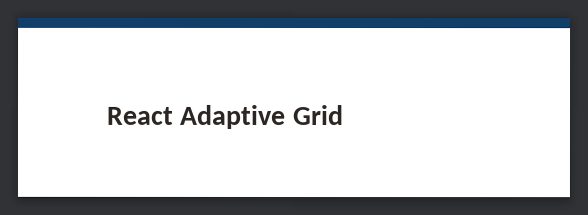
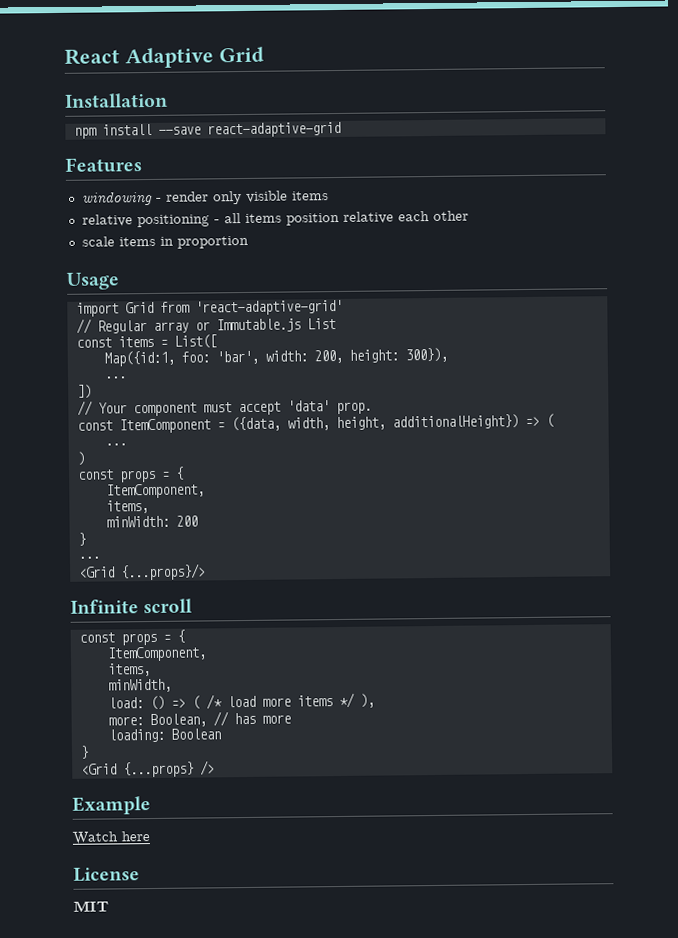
(344, 115) none -> [64,92,168,108] [73,121,341,139] [65,157,142,173] [81,190,329,206] [81,210,469,228] [81,235,249,249] [66,272,120,290] [75,299,343,317] [75,318,336,334] [75,334,217,349] [103,347,448,367] [104,376,127,379] [76,384,92,399] [76,400,372,417] [76,413,554,434] [104,443,127,446] [76,451,85,466] [76,466,184,483] [105,483,205,499] [105,500,149,514] [105,515,198,528] [77,532,86,546] [77,556,100,559] [78,563,206,581] [70,598,194,614] [78,629,185,646] [106,646,207,662] [107,663,151,677] [107,678,172,693] [107,692,375,711] [107,711,291,728] [107,728,221,743] [79,745,89,759] [80,760,215,778] [72,796,151,815] [72,831,150,845] [73,867,140,882] [73,900,109,912] // Installation // npm install --save react-adaptive-grid // Features // windowing - render only visible items // relative positioning - all items position relative each other // scale items in proportion // Usage // import Grid from 'react-adaptive-grid' // // Regular array or Immutable.js List // const items = List([ // Map({id:1, foo: 'bar', width: 200, height: 300}), // ... // ]) // // Your component must accept 'data' prop. // const ItemComponent = ({data, width, height, additionalHeight}) => ( // ... // ) // const props = { // ItemComponent, // items, // minWidth: 200 // } // ... // <Grid {...props}/> // Infinite scroll // const props = { // ItemComponent, // items, // minWidth, // load: () => ( /* load more items */ ), // more: Boolean, // has more // loading: Boolean // } // <Grid {...props} /> // Example // Watch here // License // MIT

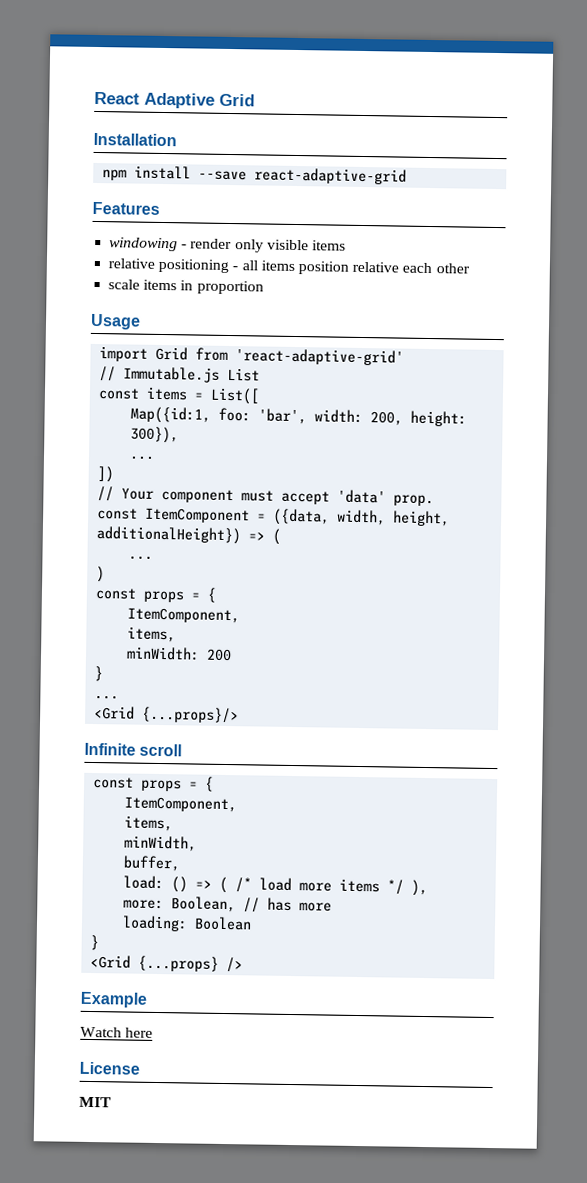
[96,320,210,334] Regular array or -> (117, 374) none
(172, 685) none -> [123,855,182,872] // buffer,

